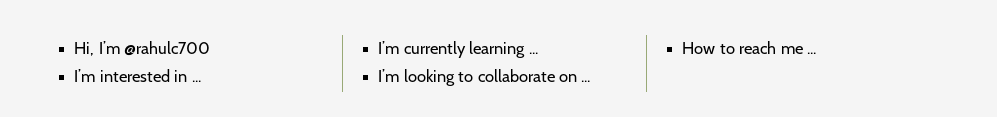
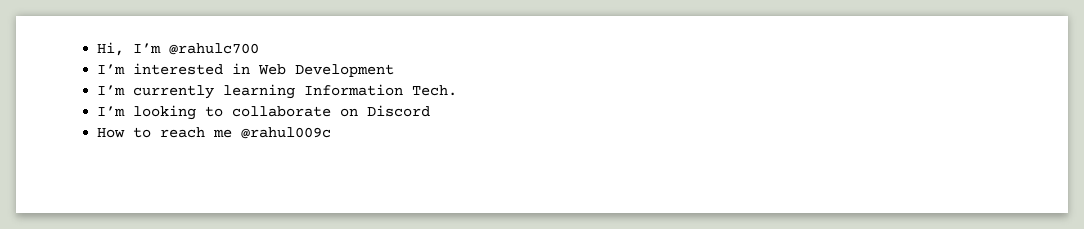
[191,80,201,82] ... -> [258,64,395,77] Web Development
[528,52,538,54] ... -> [304,84,458,96] Information Tech.
[581,80,591,82] ... -> [367,105,431,117] Discord
[806,52,816,54] ... -> [241,127,332,139] @rahul009c

